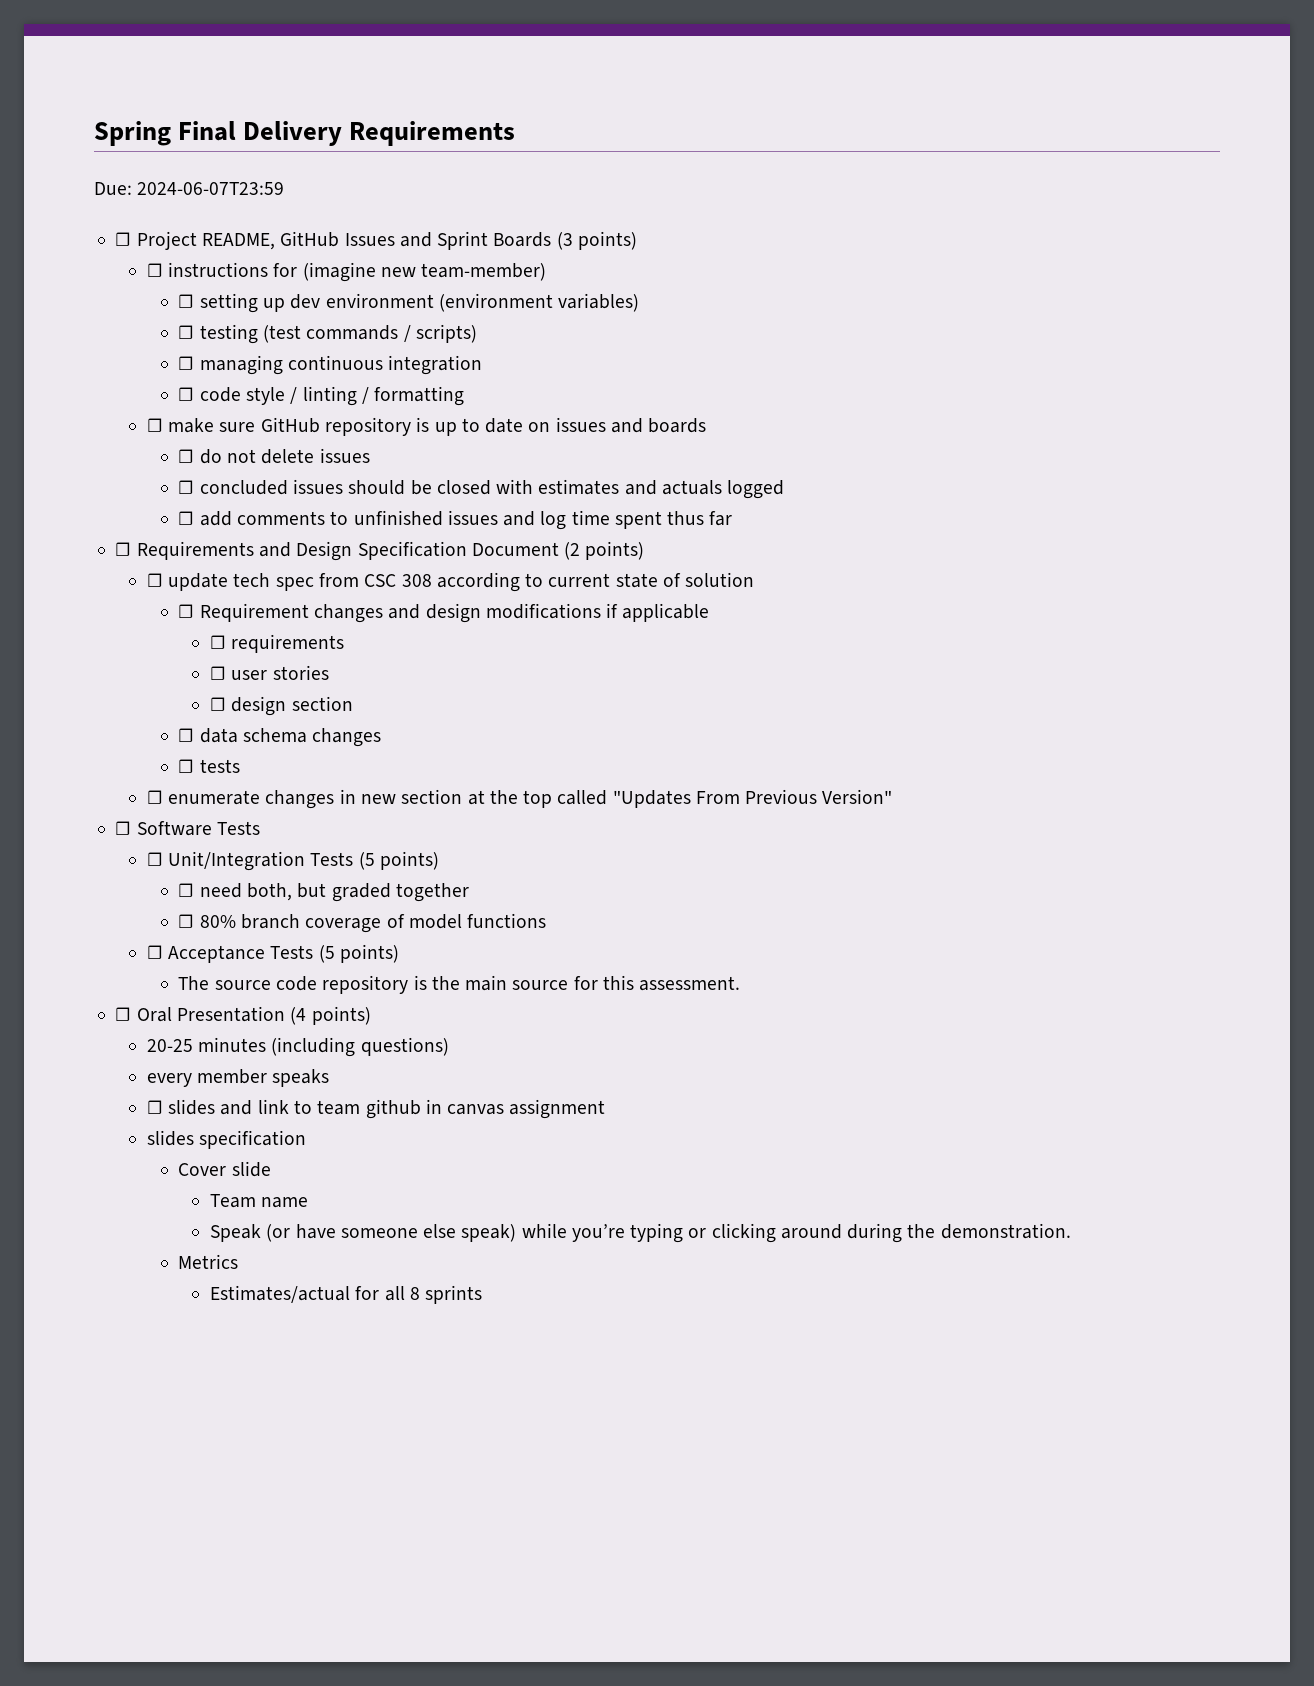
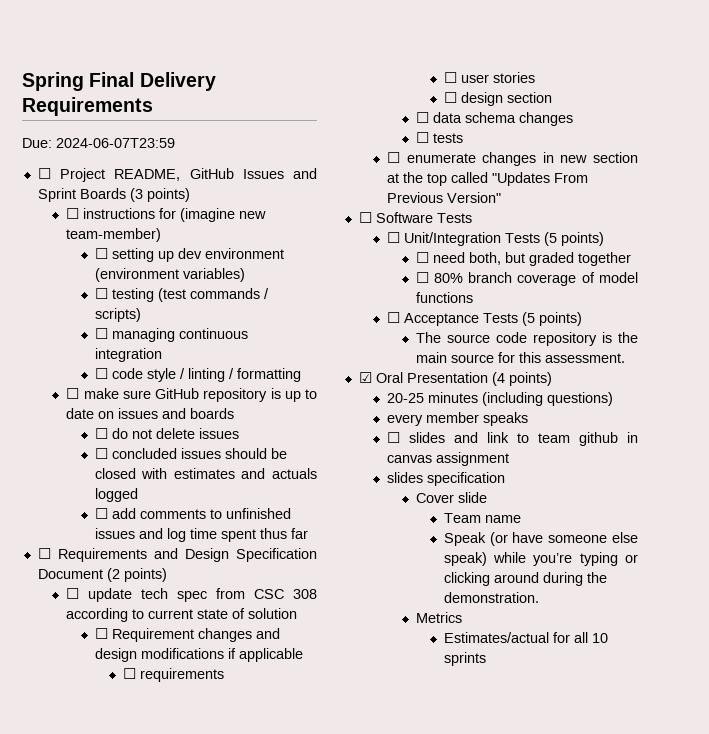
[115,1007,132,1021] ☐ -> [358,372,372,383] ☑
[409,1287,420,1300] 8 -> [591,633,608,643] 10

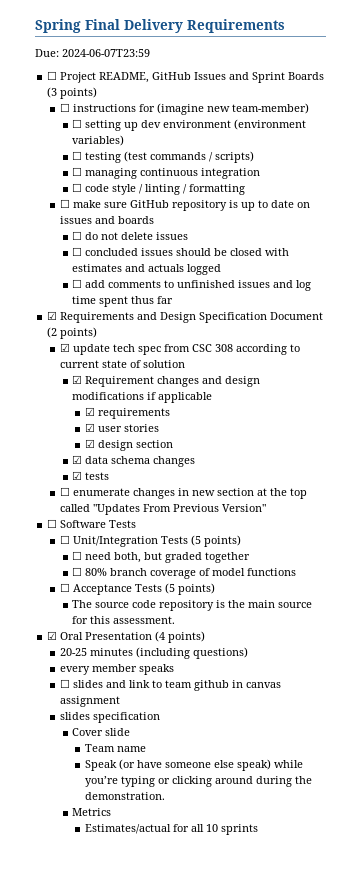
[37,548,51,559] ☐ -> [47,311,58,320] ☑
[66,588,80,599] ☐ -> [59,343,70,352] ☑
[94,628,108,639] ☐ -> [72,375,83,384] ☑
[122,668,136,679] ☐ -> [85,407,96,416] ☑
[443,72,457,83] ☐ -> [85,423,96,432] ☑
[443,92,457,103] ☐ -> [85,439,96,448] ☑
[415,112,429,123] ☐ -> [72,455,83,464] ☑
[415,132,429,143] ☐ -> [72,471,83,480] ☑

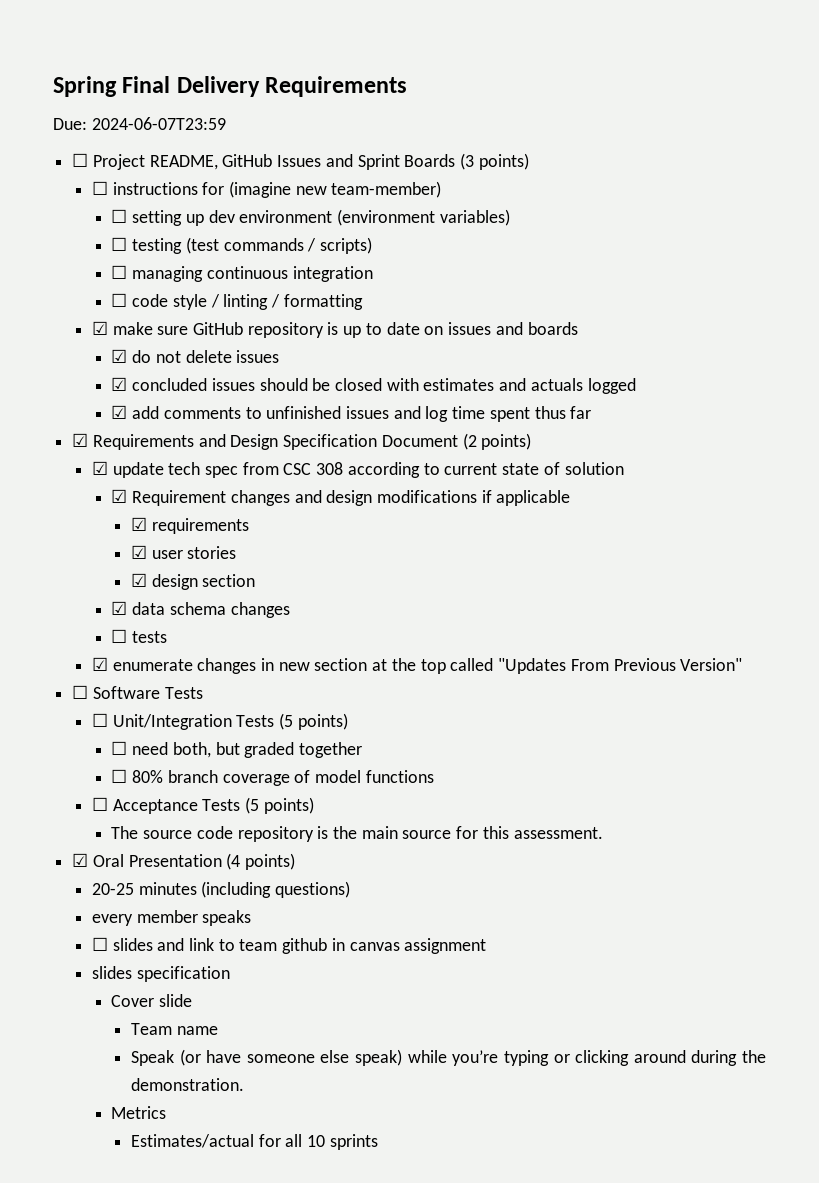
[59,199,70,208] ☐ -> [91,321,108,335] ☑
[72,231,83,240] ☐ -> [111,349,128,363] ☑
[72,247,83,256] ☐ -> [111,377,128,391] ☑
[72,279,83,288] ☐ -> [111,405,128,419] ☑
[72,471,83,480] ☑ -> [111,629,128,643] ☐
[59,487,70,496] ☐ -> [91,657,108,671] ☑

